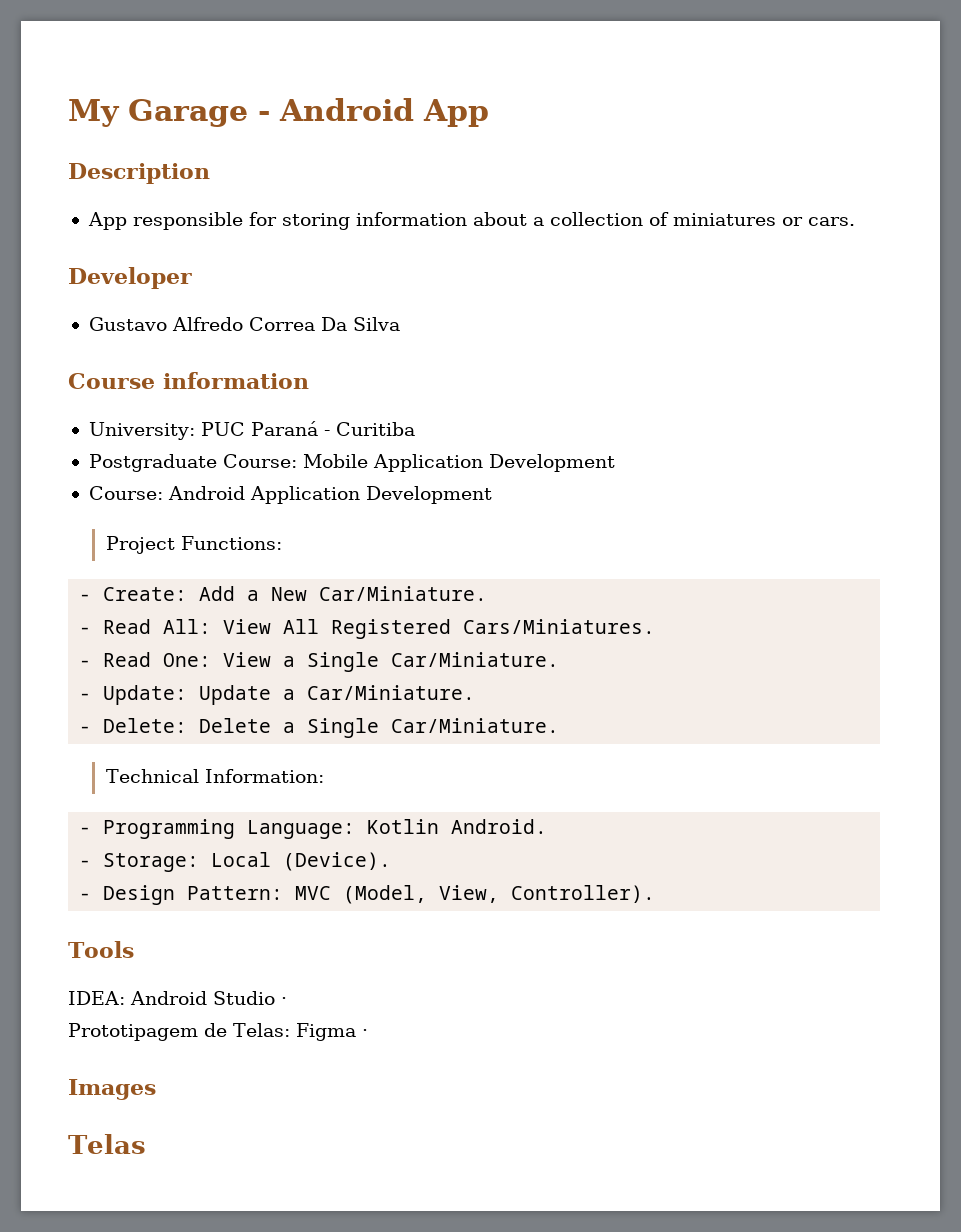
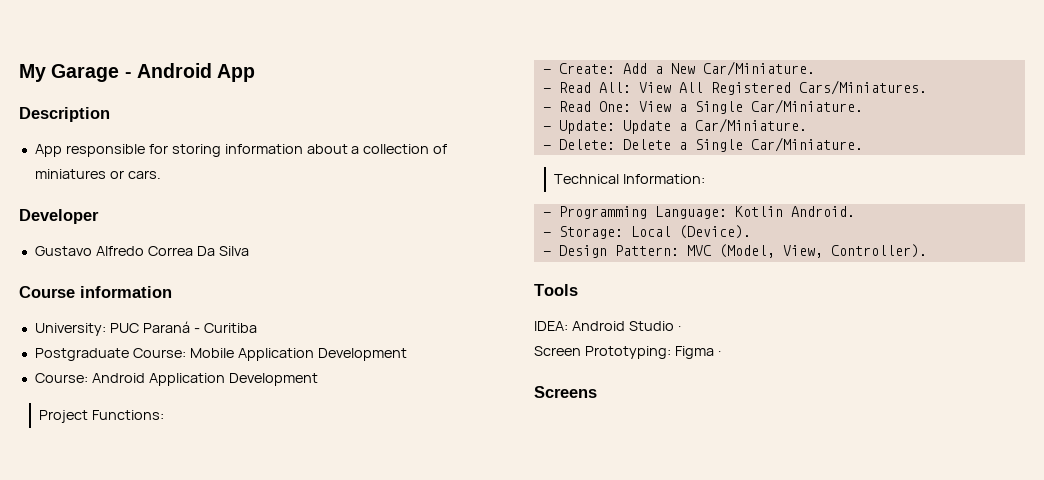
[68,1023,290,1041] Prototipagem de Telas: -> [534,346,671,359] Screen Prototyping:
[68,1079,156,1100] [68,1134,146,1154] Images // Telas -> [534,386,597,398] Screens

